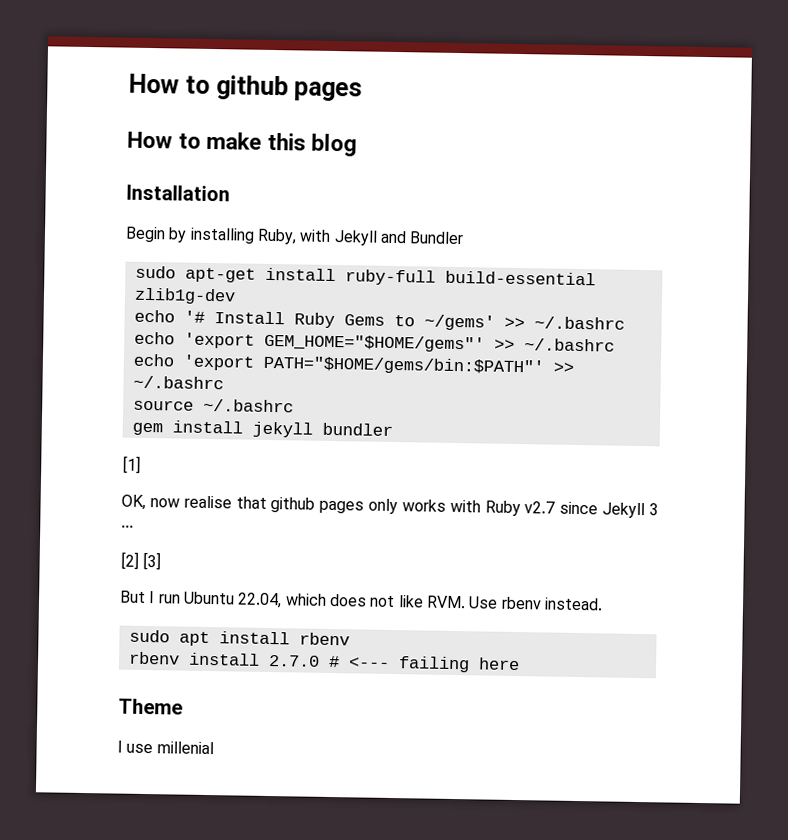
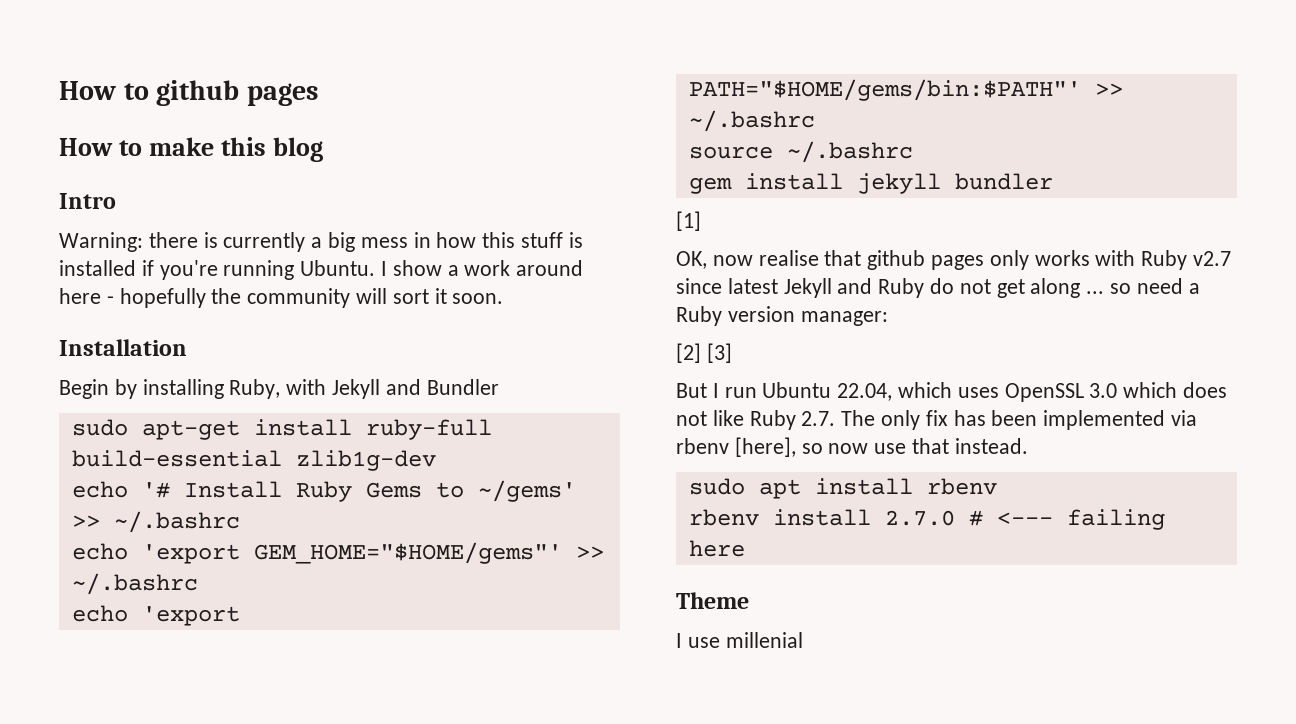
(358, 145) none -> [59,193,116,209] [59,232,583,252] [59,260,584,280] [59,288,504,308] // Intro // Warning: there is currently a big mess in how this stuff is installed if you're running Ubuntu. I show a work around here - hopefully the community will sort it soon.
[602,502,660,519] [121,524,134,528] Jekyll 3 ... -> [727,278,1200,298] [676,306,888,326] latest Jekyll and Ruby do not get along ... so need a Ruby version manager:
[328,593,542,610] does not like RVM. Use rbenv -> [957,382,1228,402] [676,410,1198,430] [676,437,950,457] uses OpenSSL 3.0 which does not like Ruby 2.7. The only fix has been implemented via rbenv [here], so now use that

